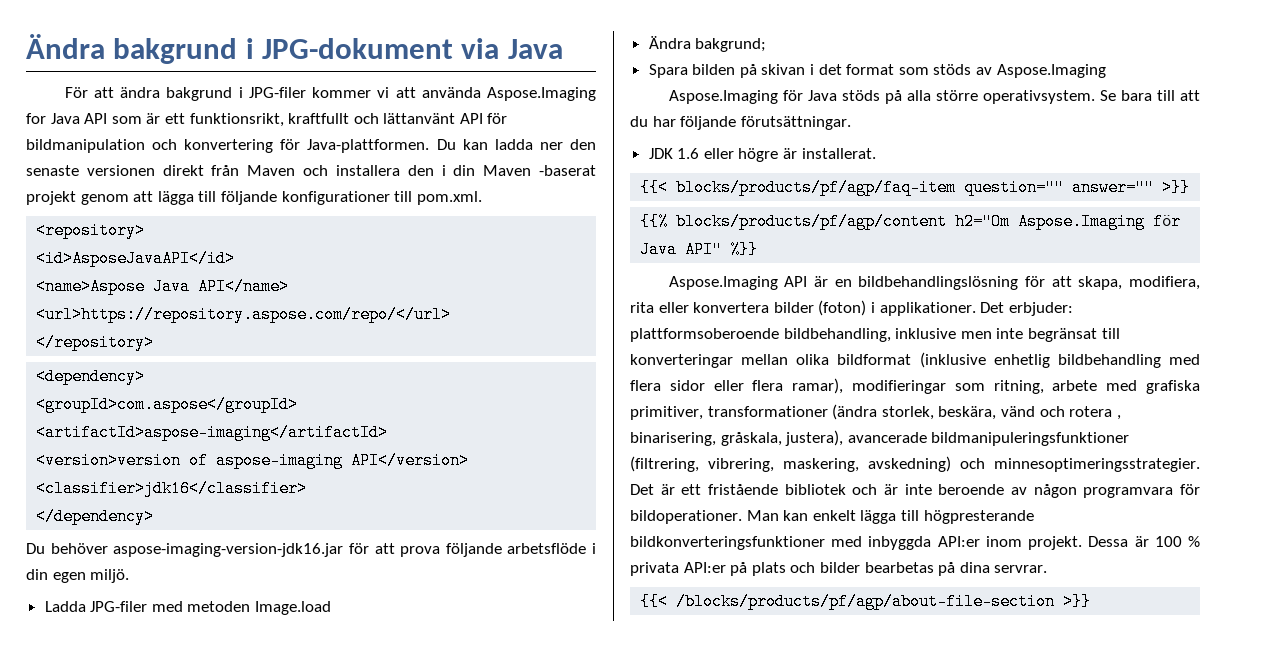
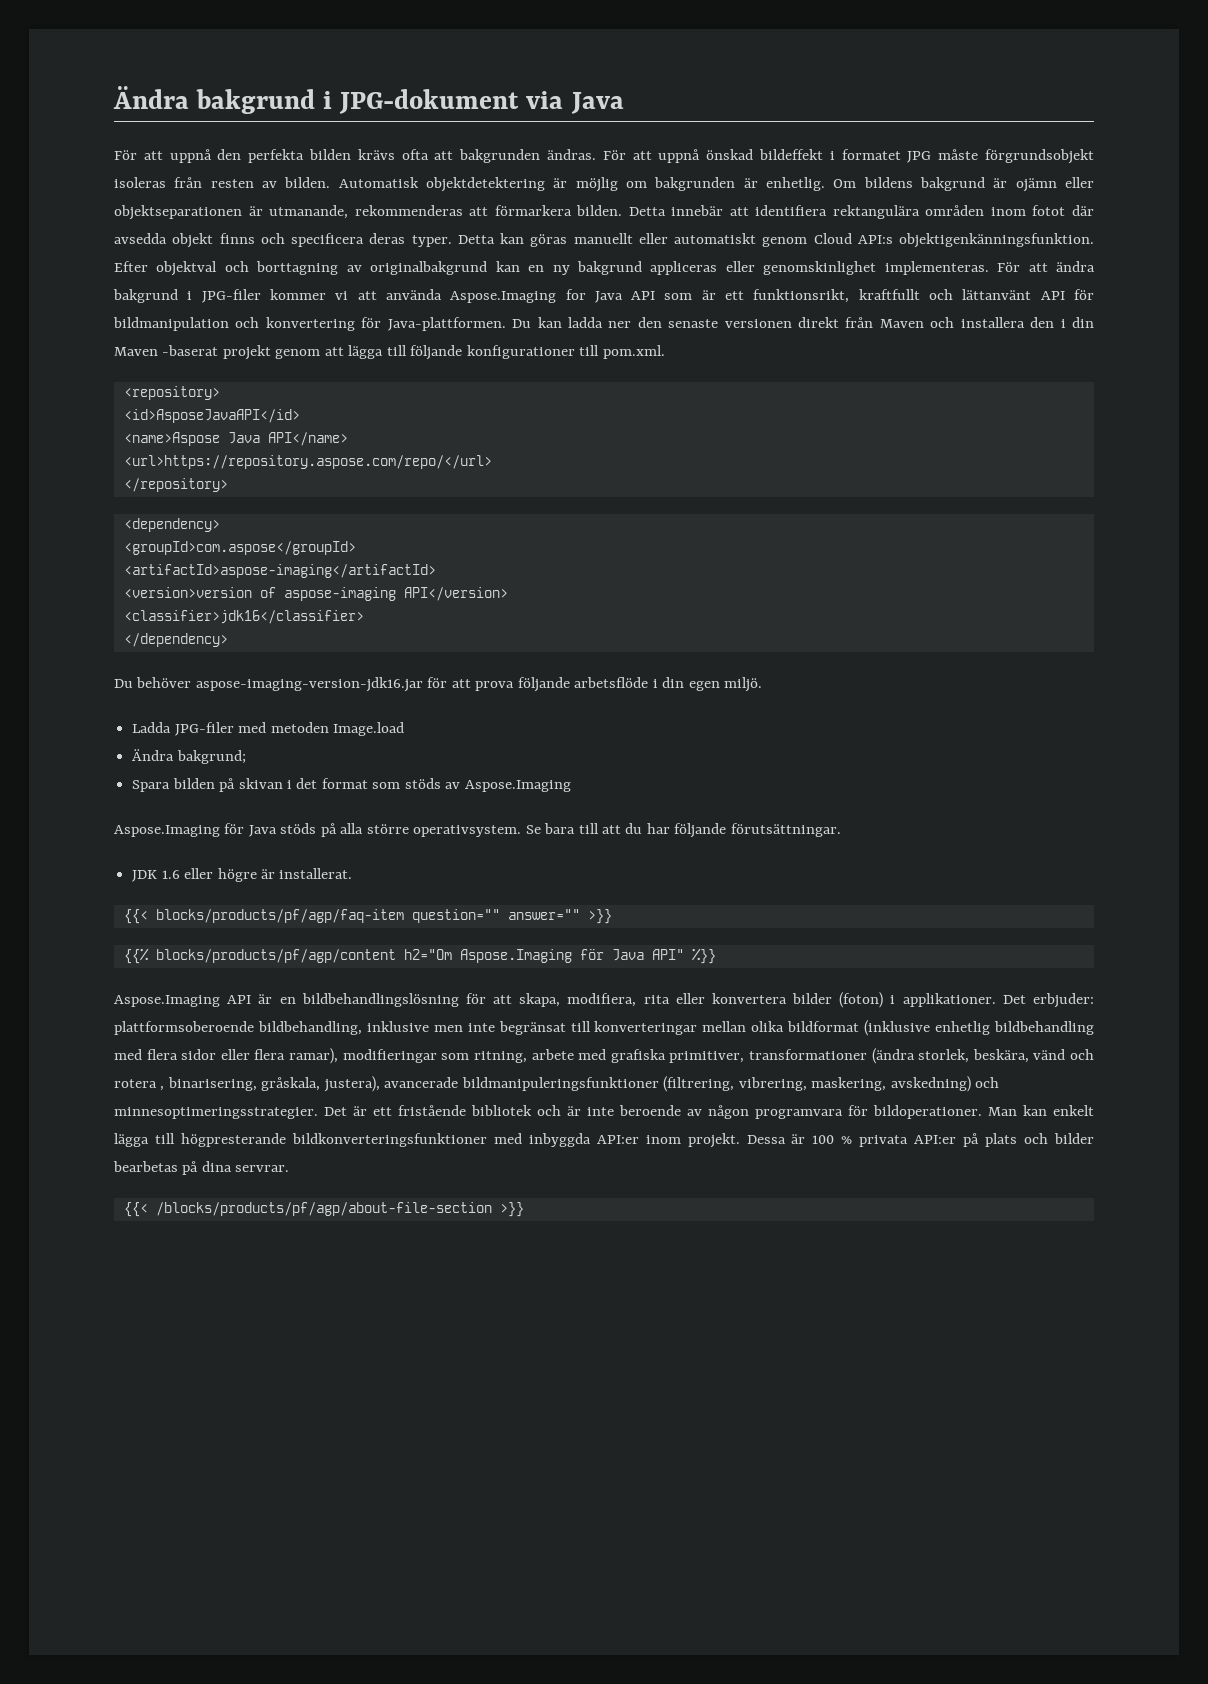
(114, 92) none -> [169,149,1094,164] [114,177,1095,192] [114,205,1094,220] [114,233,1094,248] [114,261,1048,276] uppnå den perfekta bilden krävs ofta att bakgrunden ändras. För att uppnå önskad bildeffekt i formatet JPG måste förgrundsobjekt isoleras från resten av bilden. Automatisk objektdetektering är möjlig om bakgrunden är enhetlig. Om bildens bakgrund är ojämn eller objektseparationen är utmanande, rekommenderas att förmarkera bilden. Detta innebär att identifiera rektangulära områden inom fotot där avsedda objekt finns och specificera deras typer. Detta kan göras manuellt eller automatiskt genom Cloud API:s objektigenkänningsfunktion. Efter objektval och borttagning av originalbakgrund kan en ny bakgrund appliceras eller genomskinlighet implementeras. För att

